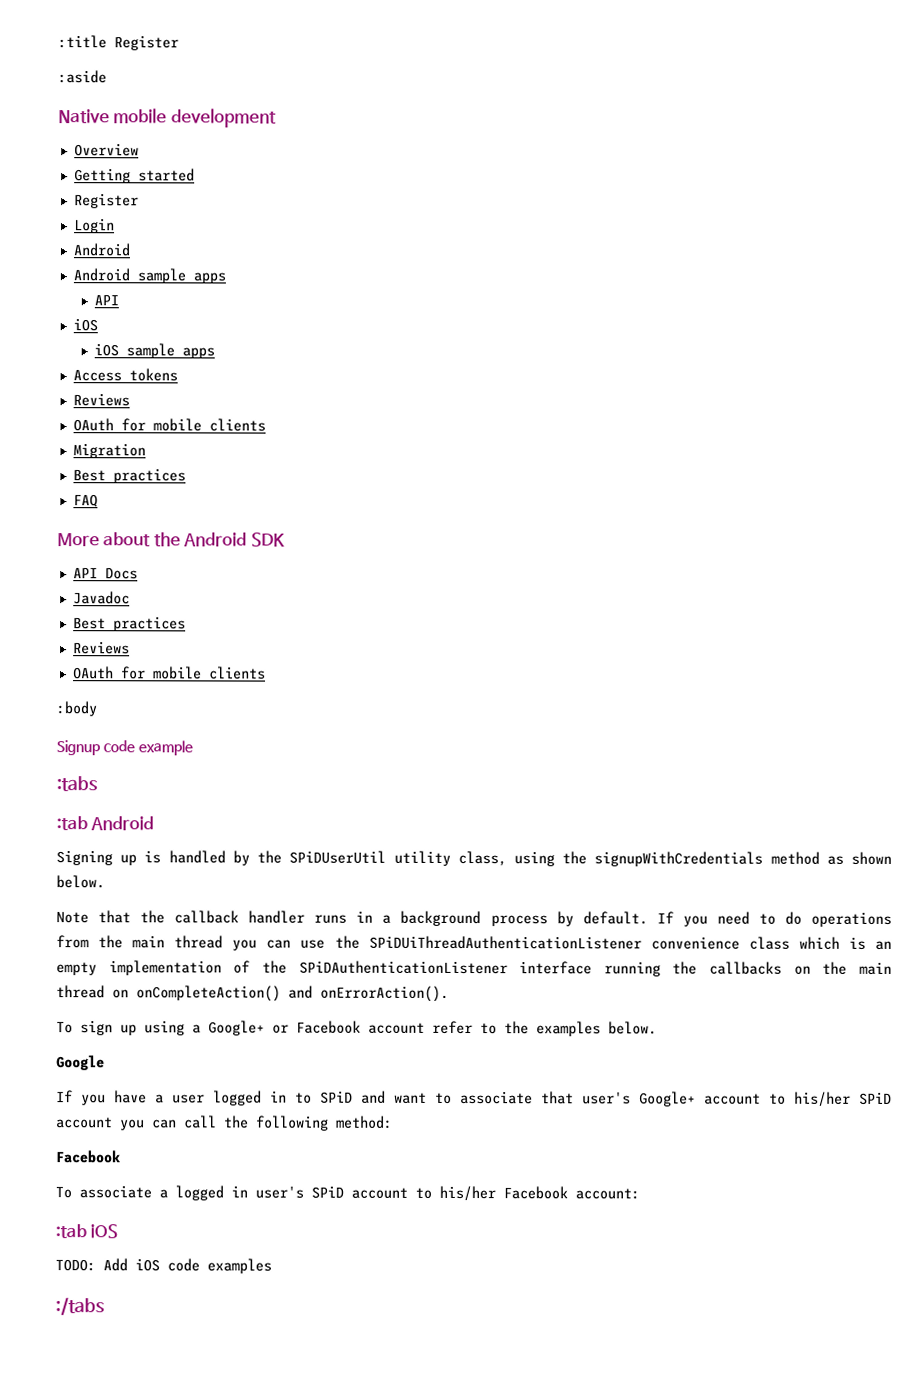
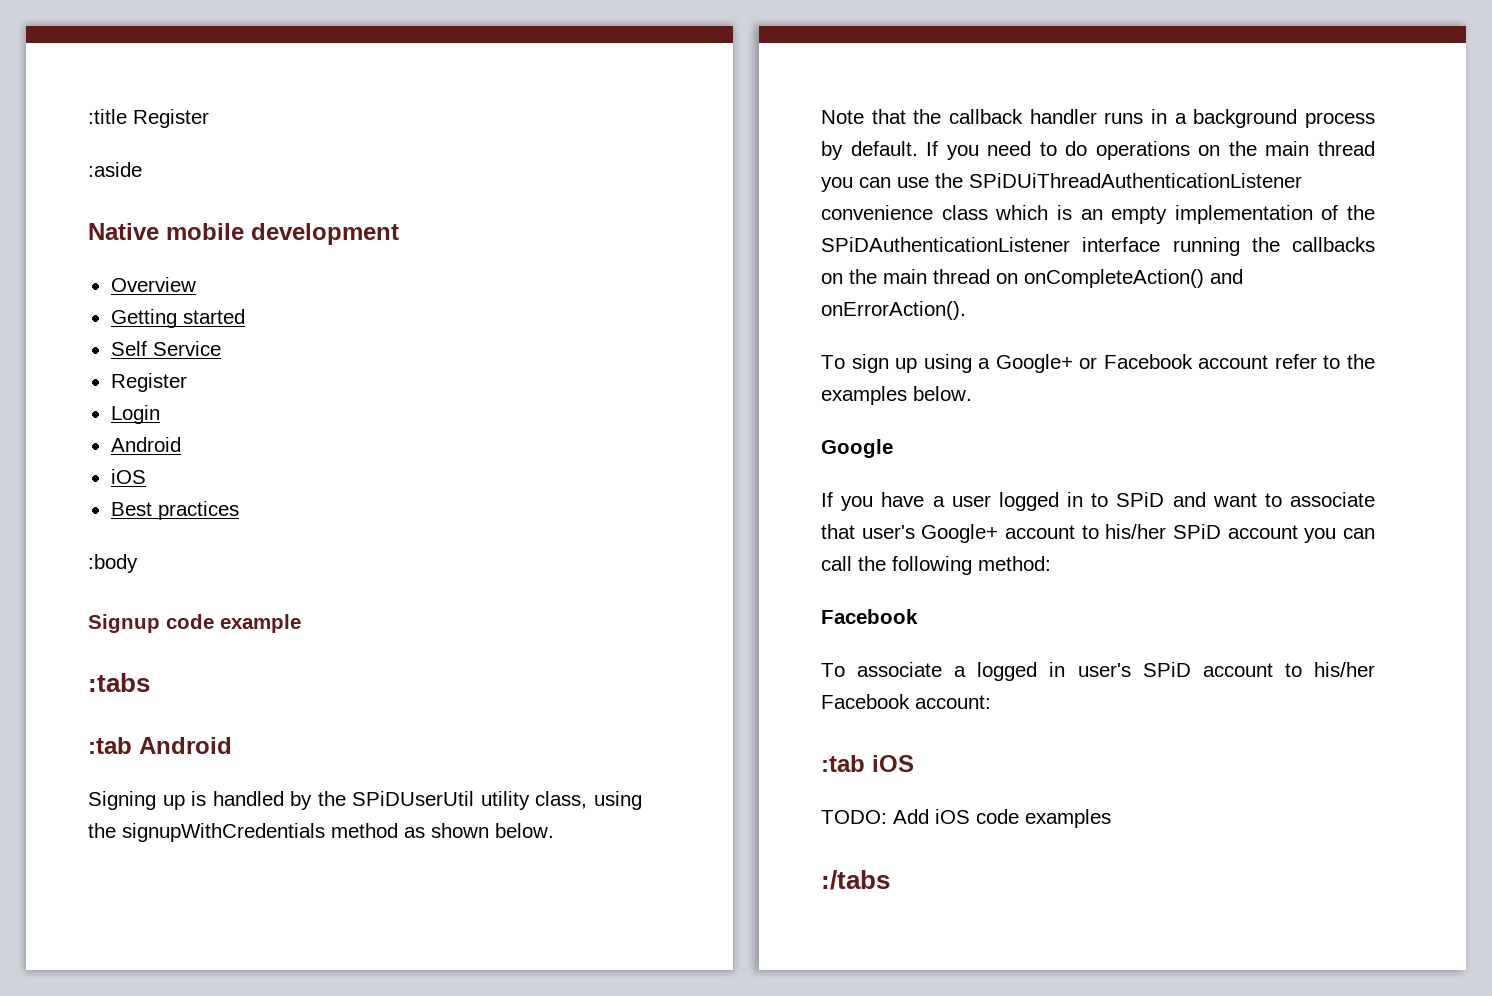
(195, 175) none -> [110,341,221,356] // Self Service
[72,268,226,284] [94,294,120,306] [72,318,98,332] [94,343,216,359] [72,368,178,382] [72,393,130,407] [72,418,266,432] [72,443,146,459] [72,468,186,484] [72,494,98,508] [57,532,285,547] [72,567,138,580] [72,591,130,605] [72,616,186,632] [72,641,130,655] [72,666,266,680] Android sample apps // API // iOS // iOS sample apps // Access tokens // Reviews // OAuth for mobile clients // Migration // Best practices // FAQ // More about the Android SDK // API Docs // Javadoc // Best practices // Reviews // OAuth for mobile clients -> [110,469,146,484] [110,501,239,520] iOS // Best practices
[56,935,89,949] from -> [1198,145,1221,156] on

